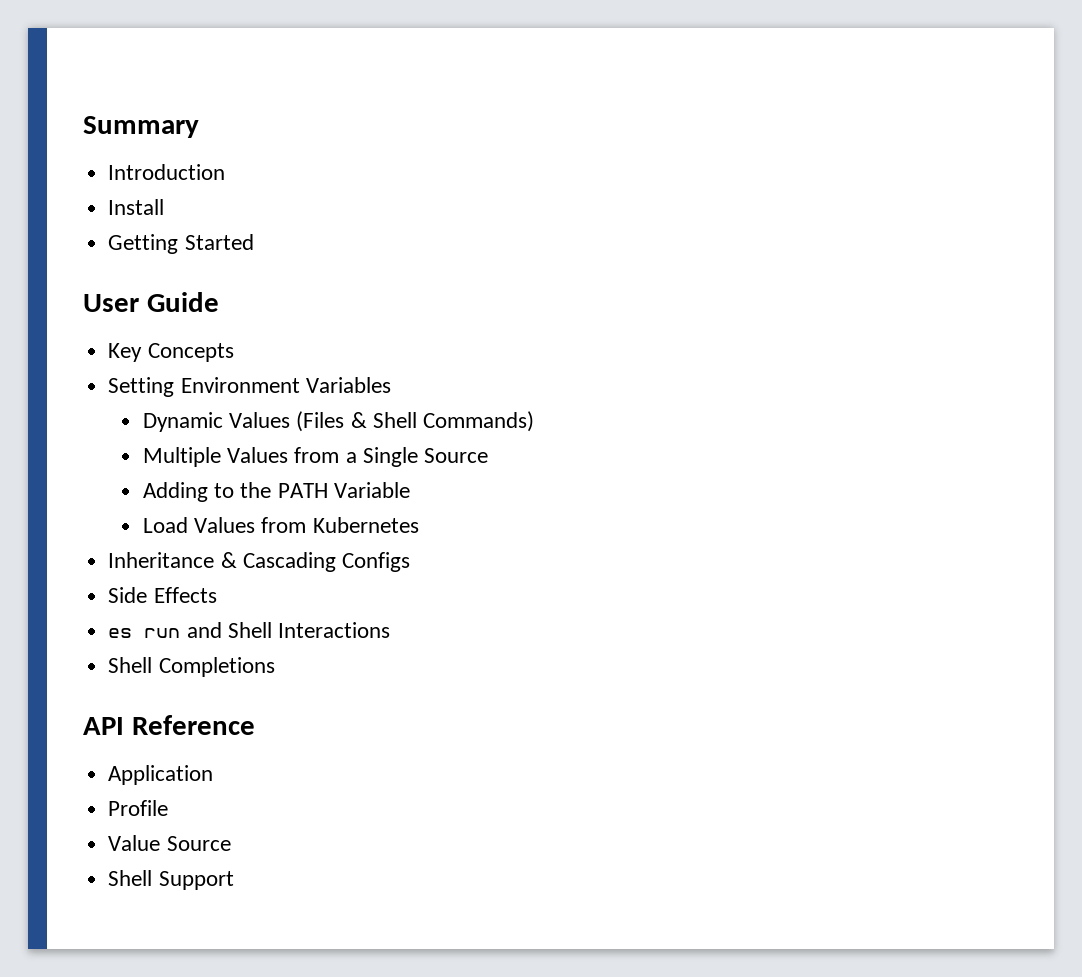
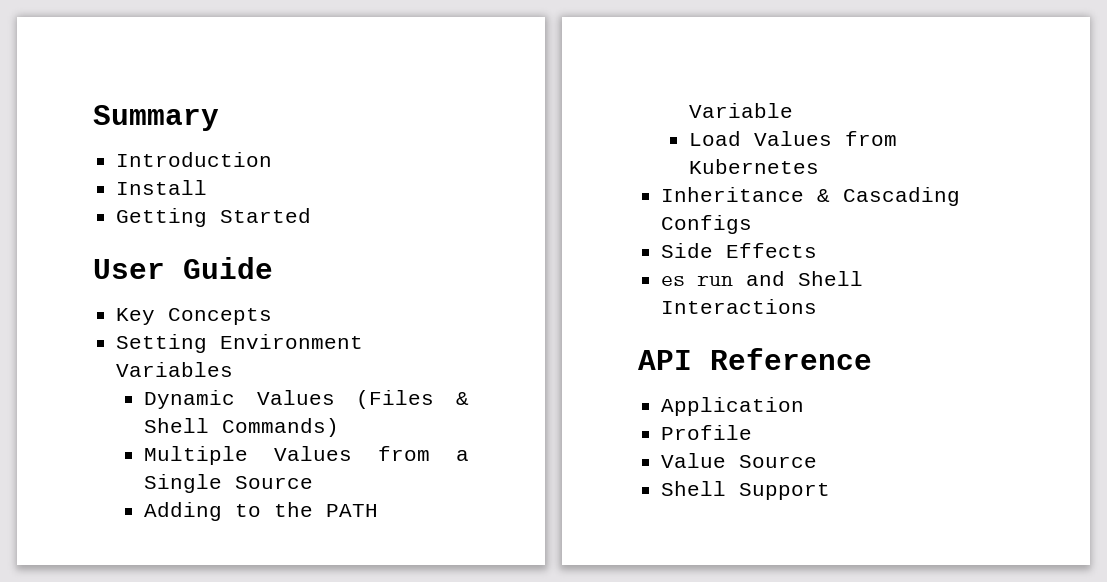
[108,657,275,677] // Shell Completions -> (818, 306) none

